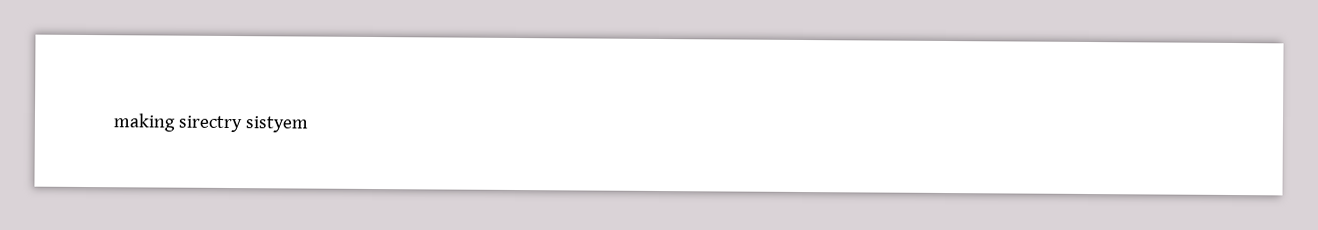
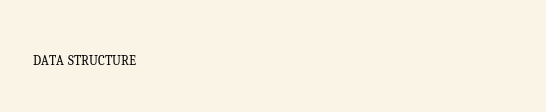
[113,113,308,133] making sirectry sistyem -> [33,55,136,65] DATA STRUCTURE

